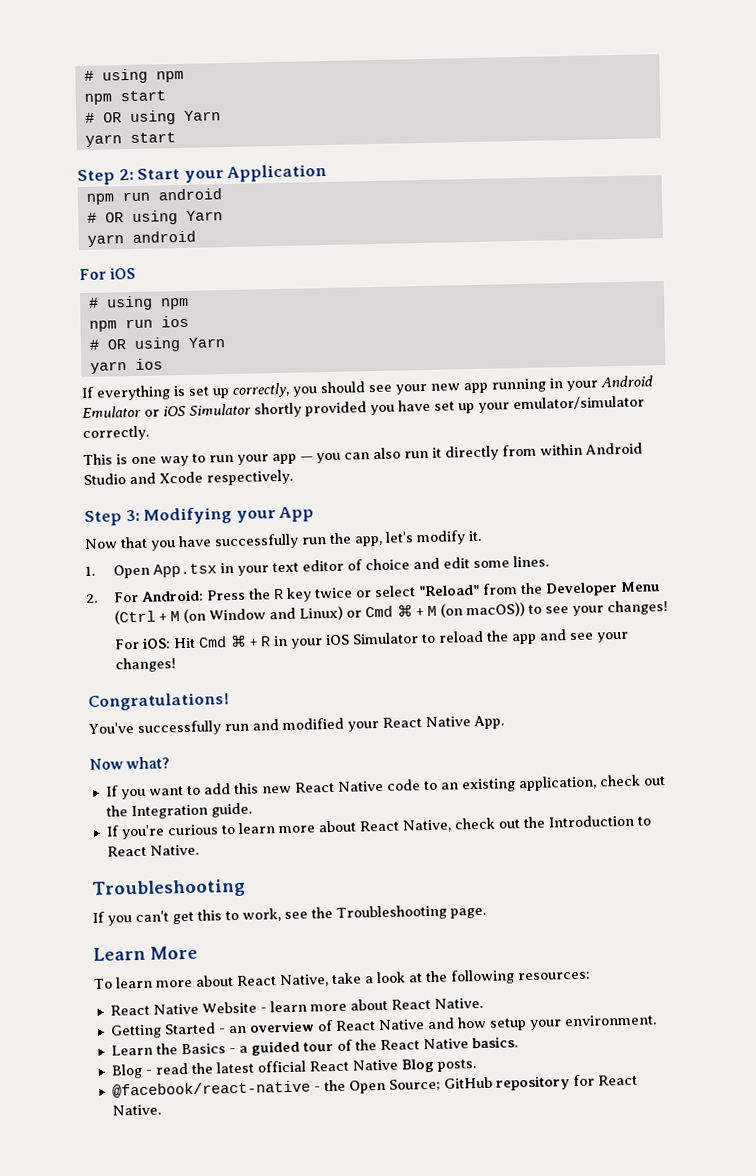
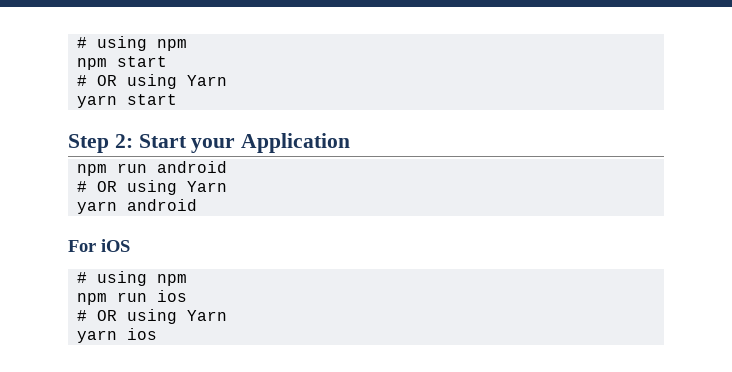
[81,375,653,401] [82,395,645,419] [82,425,149,442] [83,442,643,467] [83,469,293,486] [84,506,315,527] [84,530,482,551] [85,555,549,579] [86,581,661,604] [113,600,668,625] [114,629,629,650] [114,657,176,673] [88,692,229,711] [88,715,504,736] [89,756,171,770] [105,774,666,800] [105,802,252,820] [105,814,651,840] [106,844,199,857] [91,878,246,899] [92,904,486,926] [93,945,198,961] [93,969,591,989] [109,997,483,1016] [109,1014,657,1039] [110,1036,518,1056] [110,1058,476,1079] [111,1074,638,1098] [111,1104,161,1116] // If everything is set up correctly, you should see your new app running in your Android Emulator or iOS Simulator shortly provided you have set up your emulator/simulator correctly. // This is one way to run your app — you can also run it directly from within Android Studio and Xcode respectively. // Step 3: Modifying your App // Now that you have successfully run the app, let's modify it. // 1. Open App.tsx in your text editor of choice and edit some lines. // 2. For Android: Press the R key twice or select "Reload" from the Developer Menu (Ctrl + M (on Window and Linux) or Cmd ⌘ + M (on macOS)) to see your changes! // For iOS: Hit Cmd ⌘ + R in your iOS Simulator to reload the app and see your changes! // Congratulations! // You've successfully run and modified your React Native App. // Now what? // If you want to add this new React Native code to an existing application, check out the Integration guide. // If you're curious to learn more about React Native, check out the Introduction to React Native. // Troubleshooting // If you can't get this to work, see the Troubleshooting page. // Learn More // To learn more about React Native, take a look at the following resources: // React Native Website - learn more about React Native. // Getting Started - an overview of React Native and how setup your environment. // Learn the Basics - a guided tour of the React Native basics. // Blog - read the latest official React Native Blog posts. // @facebook/react-native - the Open Source; GitHub repository for React Native. -> (157, 334) none

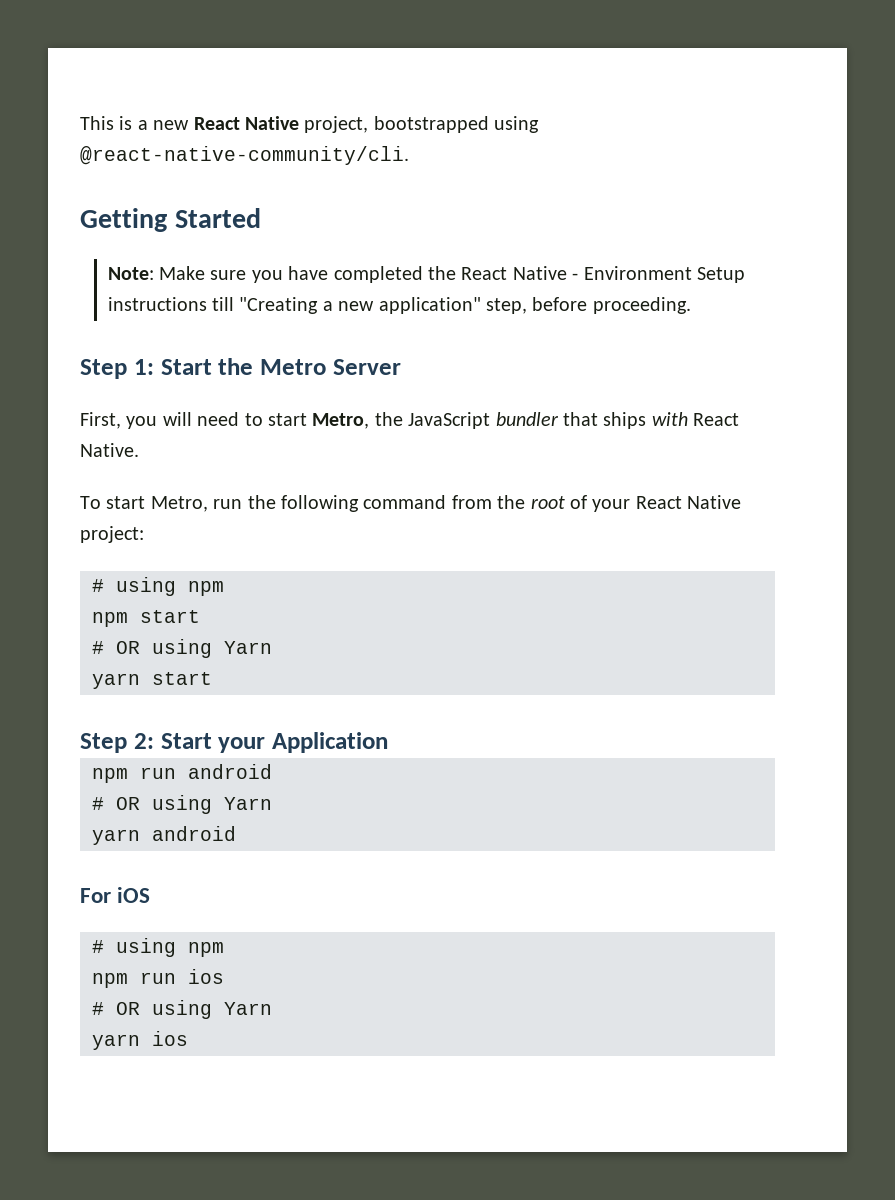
(77, 42) none -> [80,116,540,133] [80,146,409,165] [80,208,261,232] [107,266,746,283] [107,297,691,314] [80,358,401,379] [80,412,740,429] [80,443,139,457] [80,495,742,512] [80,526,144,543] This is a new React Native project, bootstrapped using @react-native-community/cli. // Getting Started // Note: Make sure you have completed the React Native - Environment Setup instructions till "Creating a new application" step, before proceeding. // Step 1: Start the Metro Server // First, you will need to start Metro, the JavaScript bundler that ships with React Native. // To start Metro, run the following command from the root of your React Native project: //

